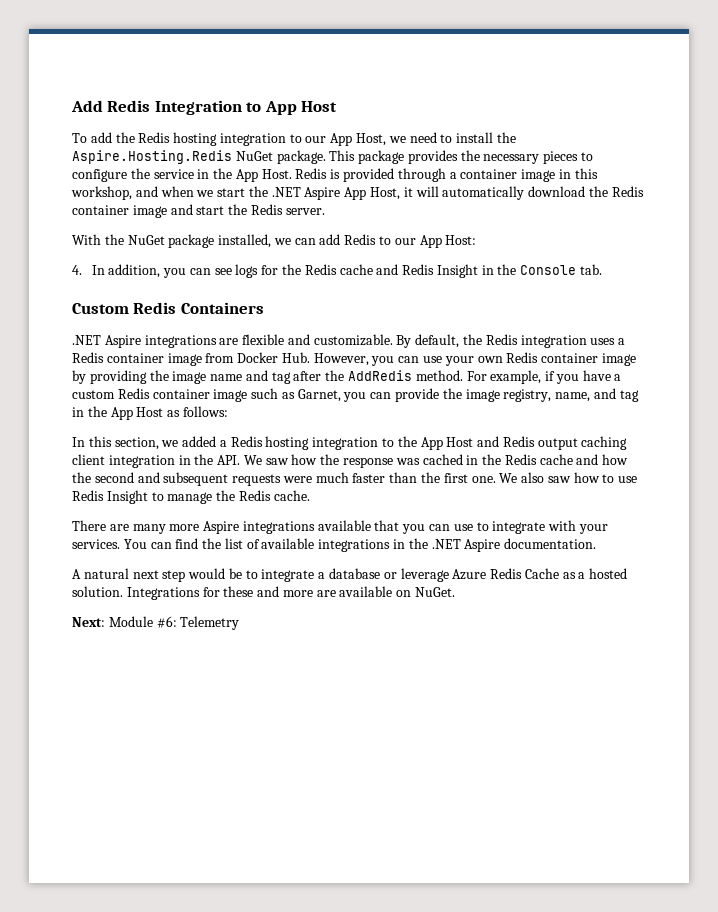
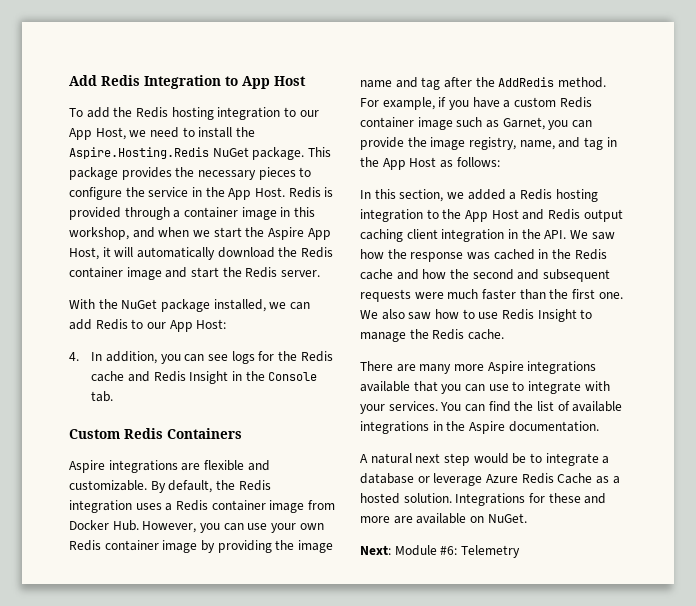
[271,187,301,197] .NET -> (265, 232) none
[72,335,101,345] .NET -> (242, 433) none
[431,539,461,549] .NET -> (466, 426) none

